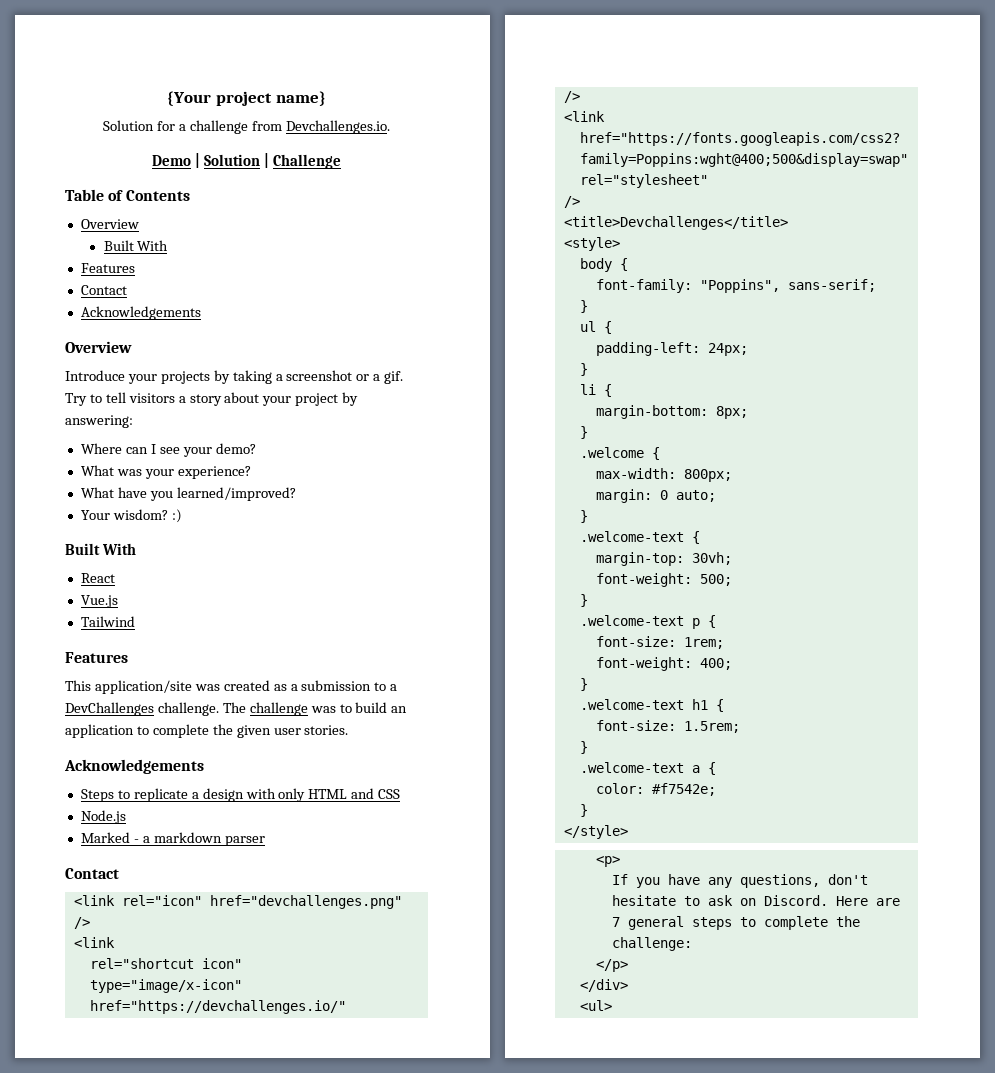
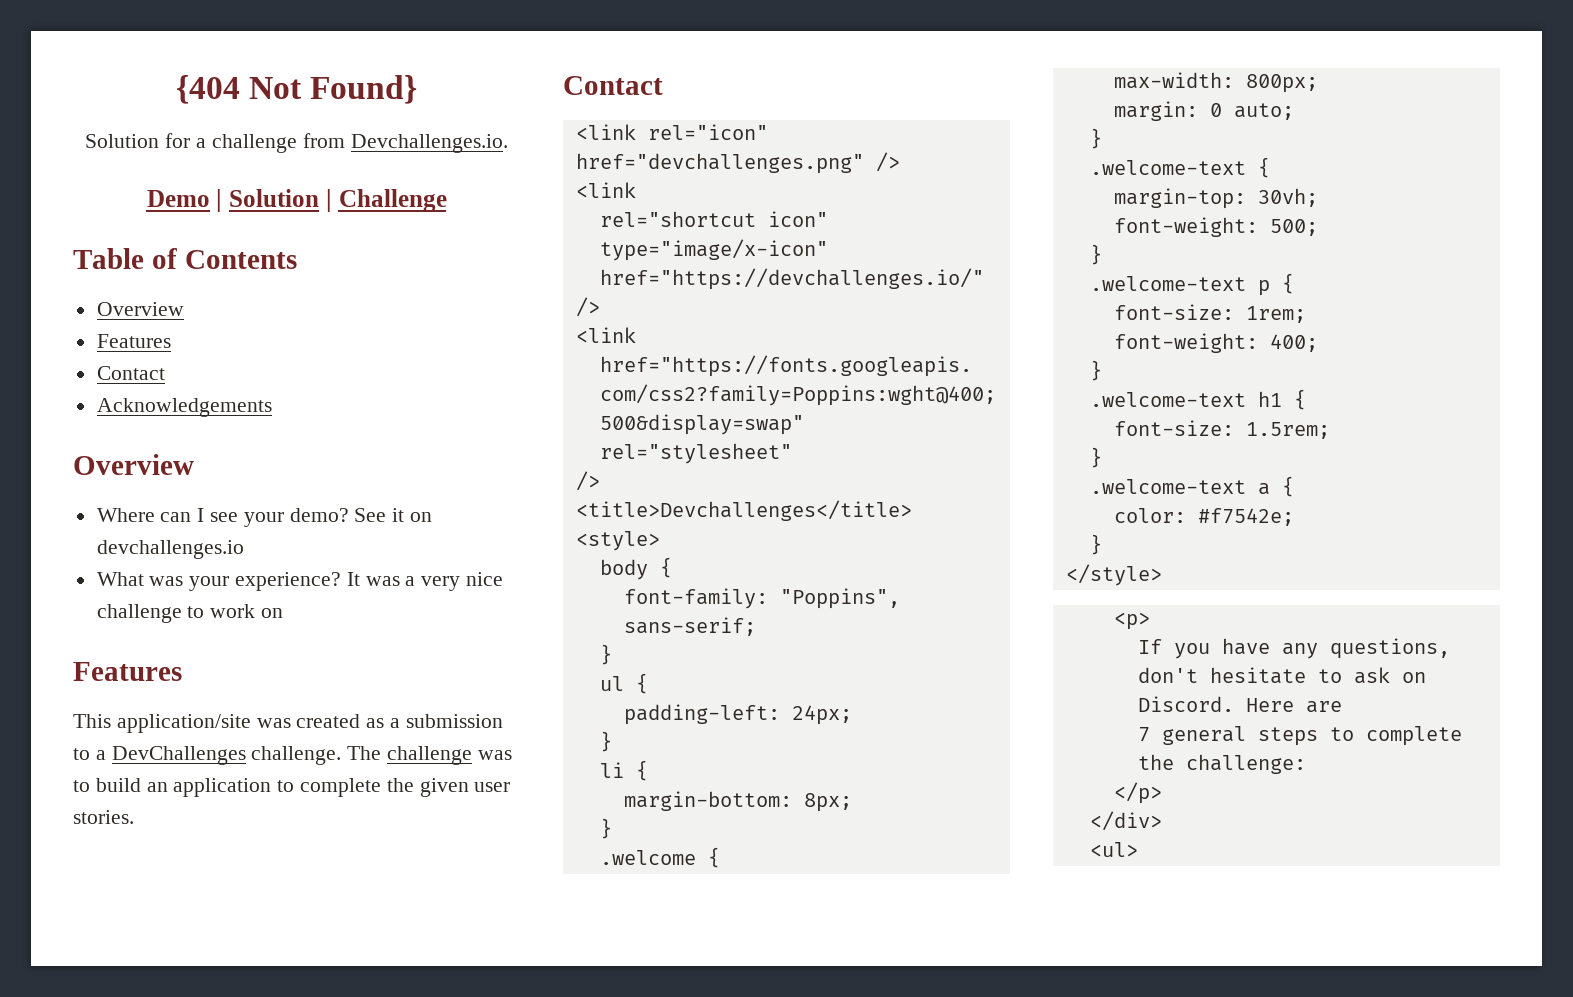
[167,91,326,106] {Your project name} -> [175,75,418,104] {404 Not Found}
[103,240,169,251] // Built With -> (184, 309) none
[65,370,404,384] [65,392,359,406] [65,415,133,428] // Introduce your projects by taking a screenshot or a gif. Try to tell visitors a story about your project by answering: -> (194, 464) none
(256, 448) none -> [354,508,433,522] [96,540,244,559] See it on devchallenges.io
[80,487,296,501] [80,509,182,523] [65,543,137,555] [80,573,115,583] [80,595,118,608] [80,616,135,627] // What have you learned/improved? // Your wisdom? :) // Built With // React // Vue.js // Tailwind -> [346,572,504,591] [96,604,284,623] It was a very nice challenge to work on
[64,759,204,774] [80,788,401,802] [80,810,126,824] [80,832,265,846] // Acknowledgements // Steps to replicate a design with only HTML and CSS // Node.js // Marked - a markdown parser -> (134, 817) none

